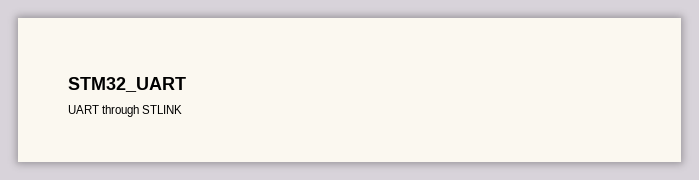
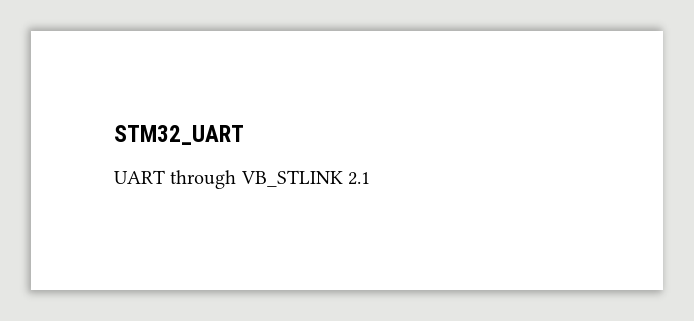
[142,105,183,114] STLINK -> [240,170,371,187] VB_STLINK 2.1

